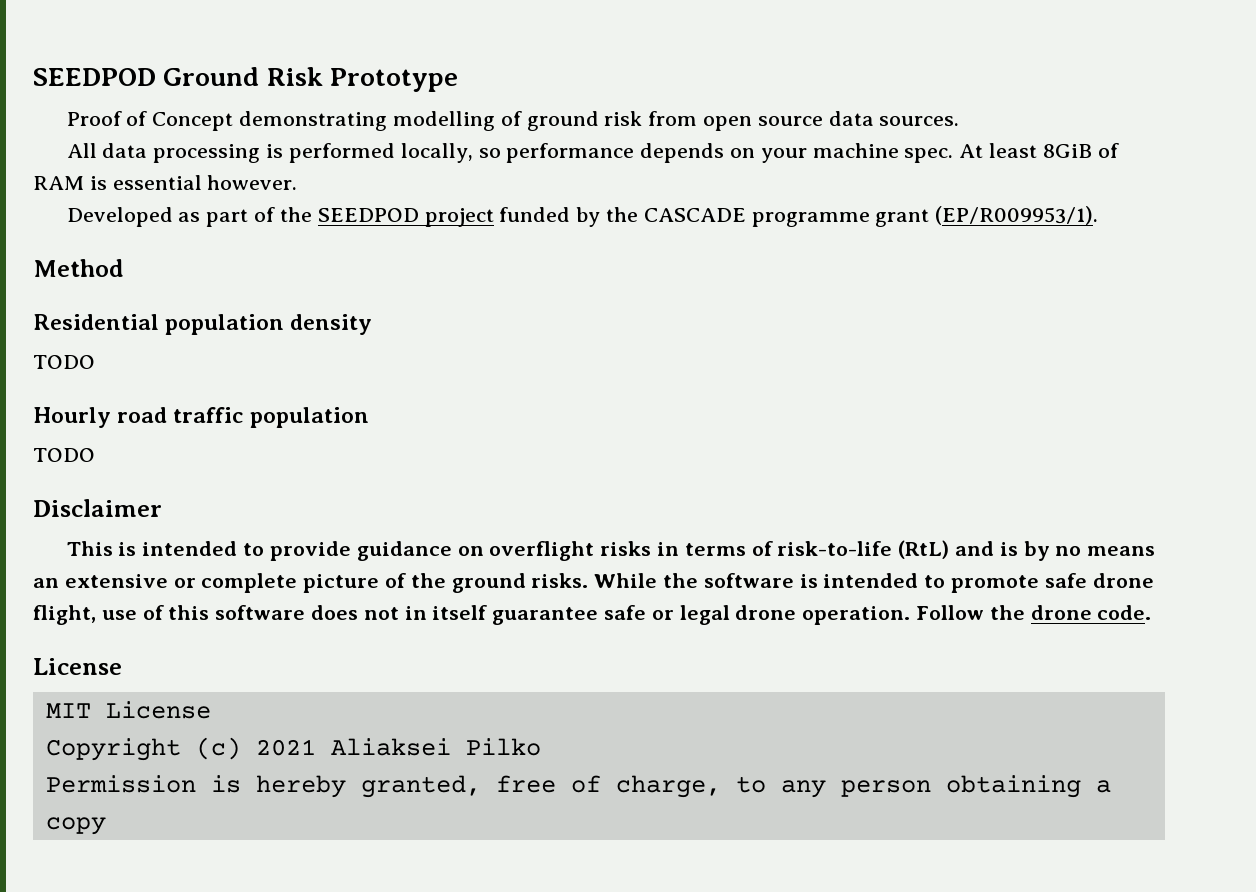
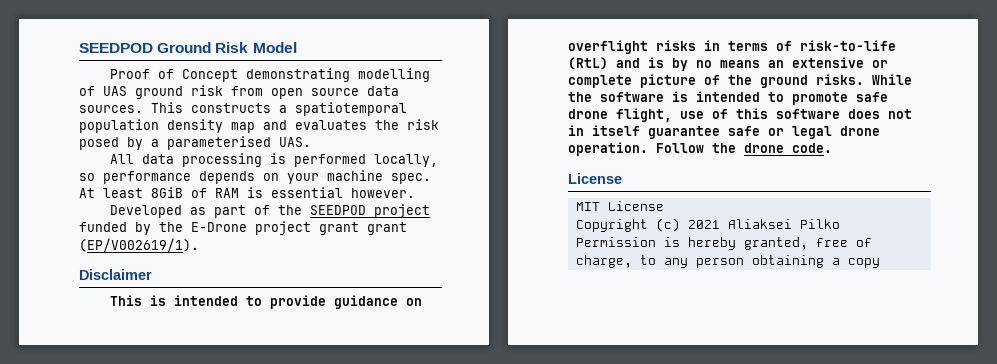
[329,68,458,92] Prototype -> [252,42,297,53] Model
(522, 118) none -> [103,86,127,96] UAS
(960, 121) none -> [151,102,407,116] [79,119,439,133] [79,136,311,150] This constructs a spatiotemporal population density map and evaluates the risk posed by a parameterised UAS.
[643,206,1099,227] [33,259,124,277] [33,314,373,335] [33,355,95,369] [33,407,369,428] [33,448,95,462] CASCADE programme grant (EP/R009953/1). // Method // Residential population density // TODO // Hourly road traffic population // TODO -> [191,221,407,235] [79,238,199,252] E-Drone project grant grant (EP/V002619/1).

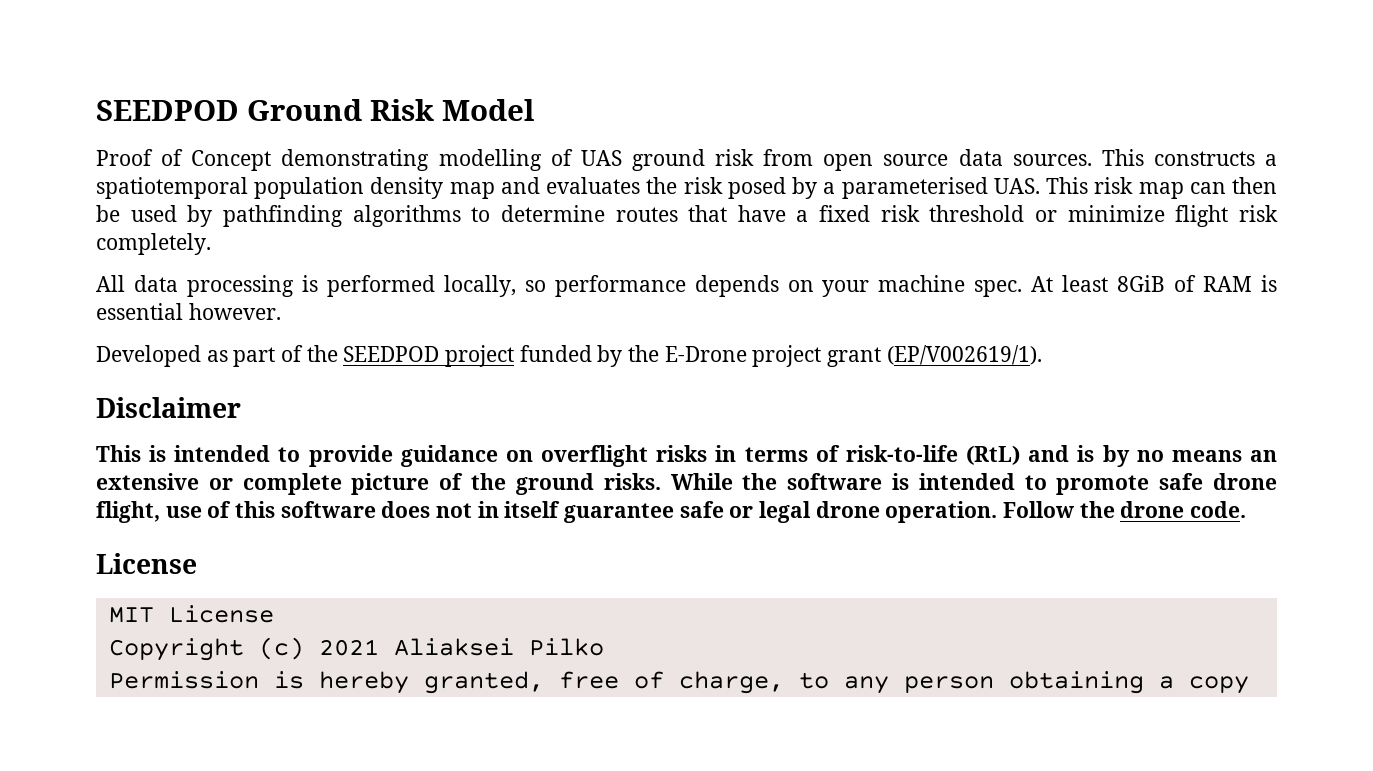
(311, 142) none -> [1046,177,1278,199] [96,205,1278,227] [96,233,211,255] This risk map can then be used by pathfinding algorithms to determine routes that have a fixed risk threshold or minimize flight risk completely.
[367,222,407,235] grant -> (882, 357) none

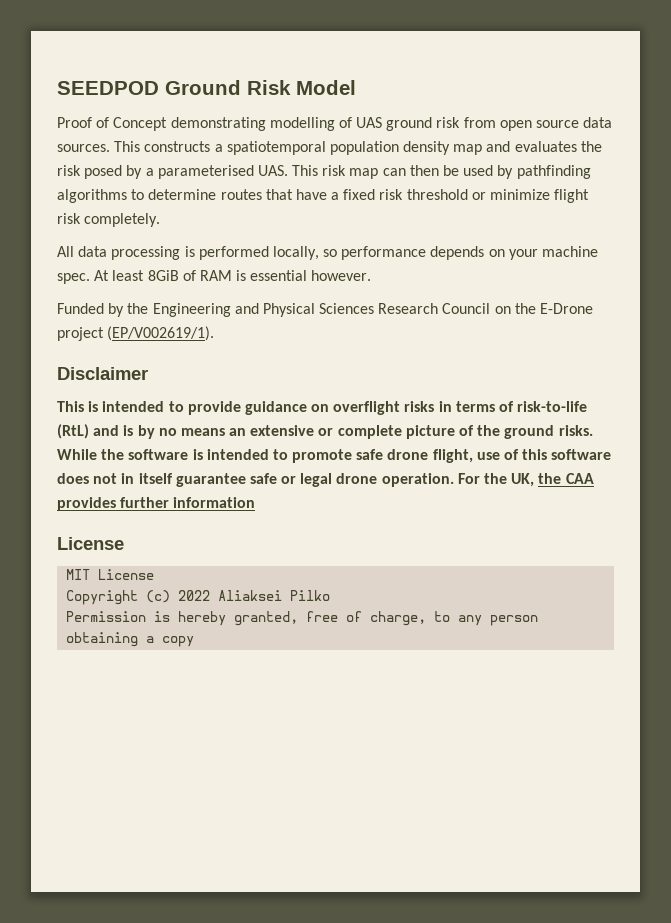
[96,345,623,367] Developed as part of the SEEDPOD project funded by -> [57,303,511,317] Funded by the Engineering and Physical Sciences Research Council on
[827,347,882,367] grant -> (104, 334) none
[1003,501,1247,518] Follow the drone code. -> [457,473,594,487] [57,497,256,511] For the UK, the CAA provides further information
[318,639,379,656] 2021 -> [178,590,211,601] 2022

